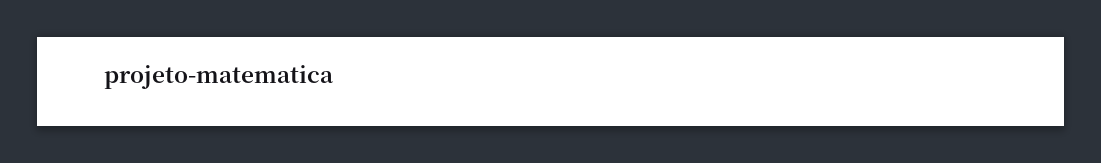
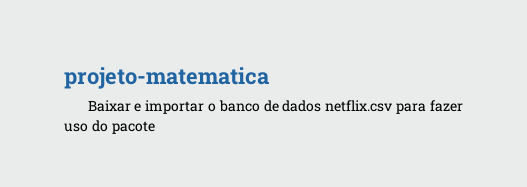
(334, 77) none -> [87,100,463,114] [64,120,155,134] // Baixar e importar o banco de dados netflix.csv para fazer uso do pacote

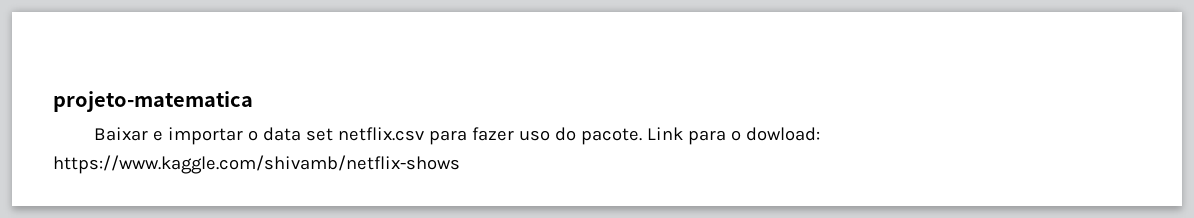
[218,100,322,112] banco de dados -> [262,127,333,141] data set
[111,121,155,134] pacote -> [580,127,820,145] [53,155,460,174] pacote. Link para o dowload: https://www.kaggle.com/shivamb/netflix-shows

